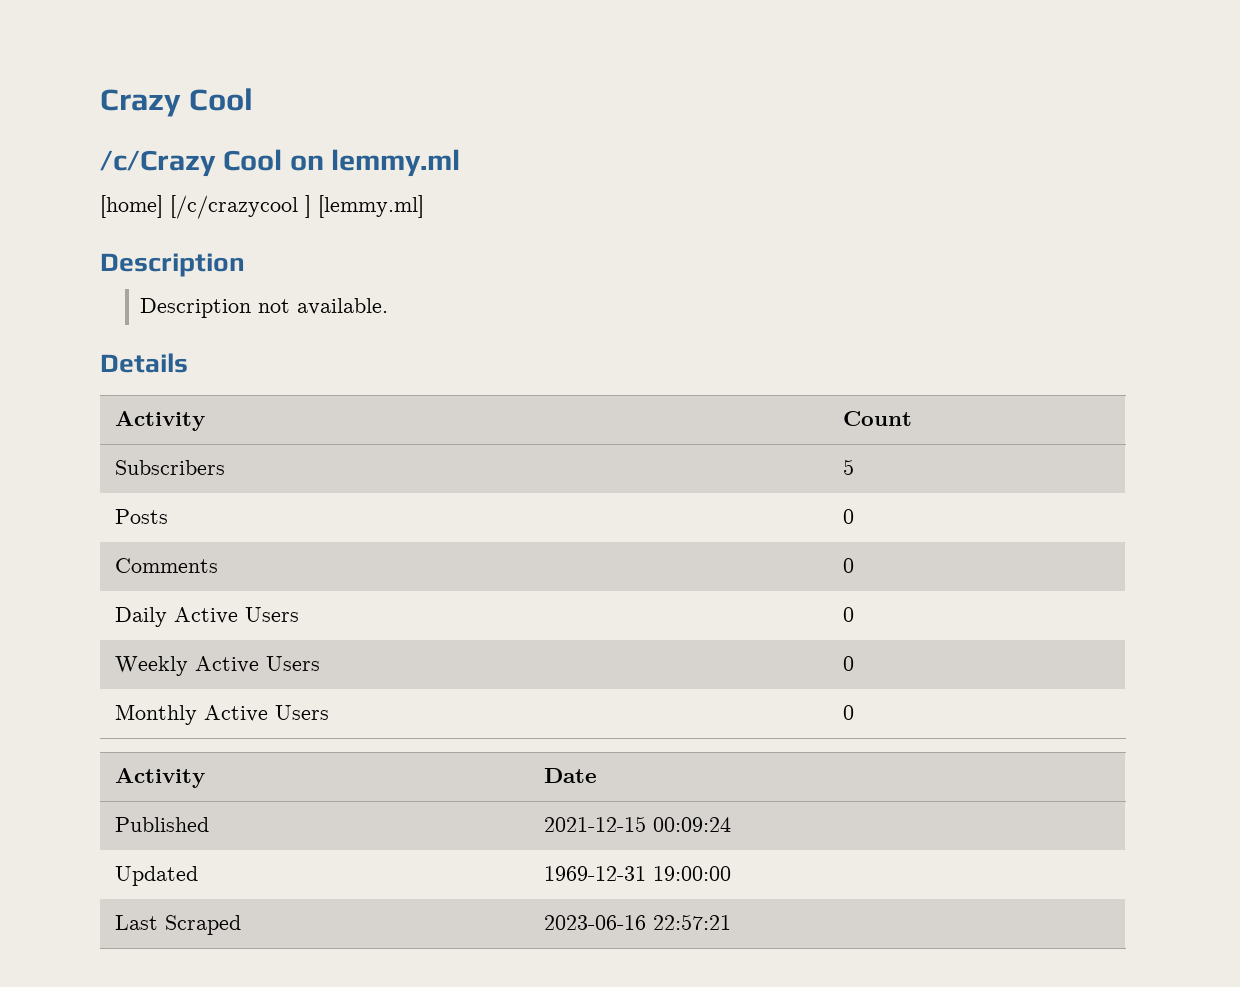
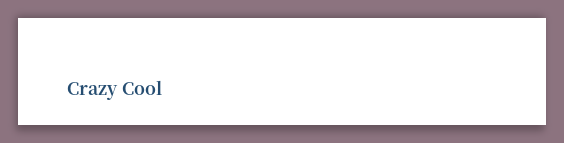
[100,149,461,177] [100,195,424,219] [100,253,245,277] [140,298,389,318] [100,353,188,373] [115,411,206,431] [843,411,913,426] [115,460,226,475] [843,459,855,475] [115,509,169,524] [843,509,855,524] [115,558,219,573] [843,558,855,573] [115,607,300,627] [843,607,855,622] [115,656,321,676] [843,656,855,671] [115,704,330,725] [843,705,855,720] [115,768,206,788] [544,768,598,783] [115,817,210,832] [544,816,732,832] [115,866,199,886] [544,866,732,881] [115,915,242,935] [544,914,732,930] // /c/Crazy Cool on lemmy.ml // [home] [/c/crazycool ] [lemmy.ml] // Description // Description not available. // Details // Activity | Count // Subscribers | 5 // Posts | 0 // Comments | 0 // Daily Active Users | 0 // Weekly Active Users | 0 // Monthly Active Users | 0 // Activity | Date // Published | 2021-12-15 00:09:24 // Updated | 1969-12-31 19:00:00 // Last Scraped | 2023-06-16 22:57:21 -> (162, 87) none

